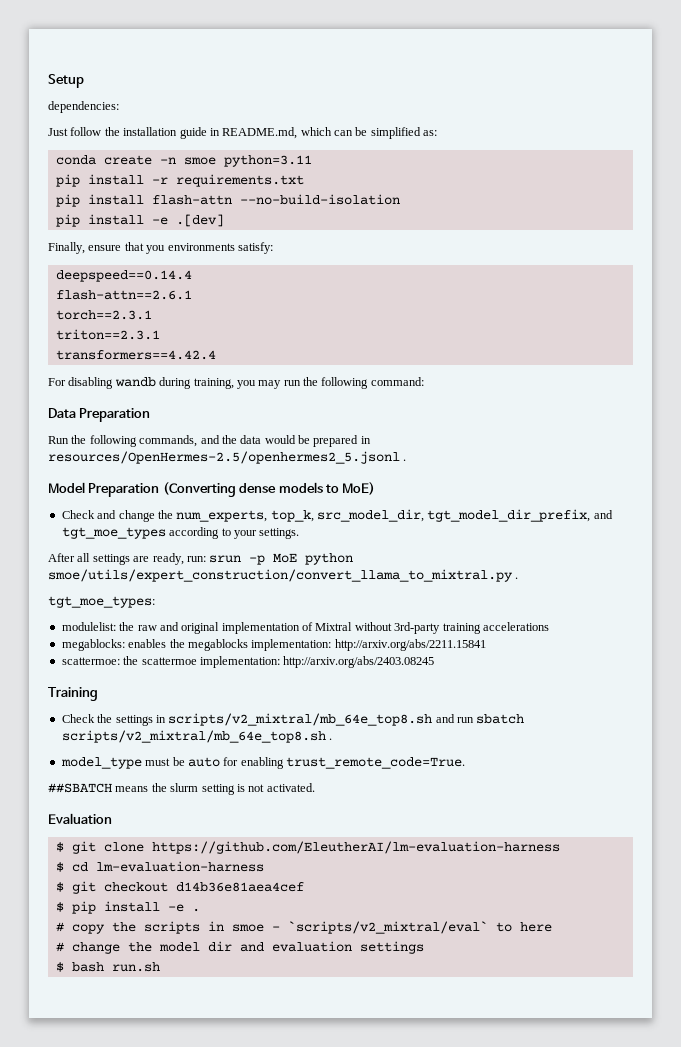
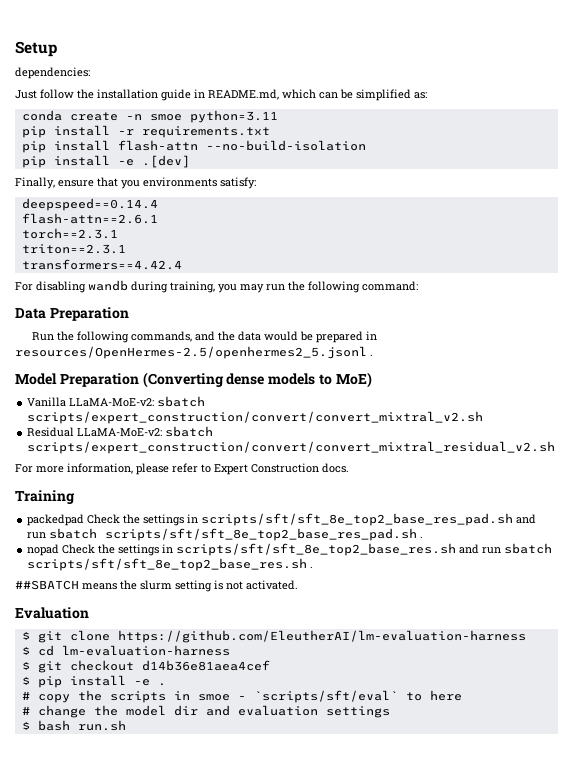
[61,509,613,522] [61,527,300,539] [48,553,354,565] [48,569,519,582] [48,596,155,608] [61,622,549,634] [61,639,486,651] [61,656,435,668] Check and change the num_experts, top_k, src_model_dir, tgt_model_dir_prefix, and tgt_moe_types according to your settings. // After all settings are ready, run: srun -p MoE python smoe/utils/expert_construction/convert_llama_to_mixtral.py . // tgt_moe_types: // modulelist: the raw and original implementation of Mixtral without 3rd-party training accelerations // megablocks: enables the megablocks implementation: http://arxiv.org/abs/2211.15841 // scattermoe: the scattermoe implementation: http://arxiv.org/abs/2403.08245 -> [27,396,206,407] [27,411,484,424] [27,426,214,437] [27,441,556,454] [15,463,349,475] Vanilla LLaMA-MoE-v2: sbatch scripts/expert_construction/convert/convert_mixtral_v2.sh // Residual LLaMA-MoE-v2: sbatch scripts/expert_construction/convert/convert_mixtral_residual_v2.sh // For more information, please refer to Expert Construction docs.
[61,713,525,726] [61,730,333,743] [60,757,465,769] Check the settings in scripts/v2_mixtral/mb_64e_top8.sh and run sbatch scripts/v2_mixtral/mb_64e_top8.sh . // model_type must be auto for enabling trust_remote_code=True. -> [27,513,537,526] [27,528,424,541] [27,543,553,556] [27,558,314,571] packedpad Check the settings in scripts/sft/sft_8e_top2_base_res_pad.sh and run sbatch scripts/sft/sft_8e_top2_base_res_pad.sh . // nopad Check the settings in scripts/sft/sft_8e_top2_base_res.sh and run sbatch scripts/sft/sft_8e_top2_base_res.sh .
[287,921,488,934] `scripts/v2_mixtral/eval` -> [253,690,398,703] `scripts/sft/eval`

